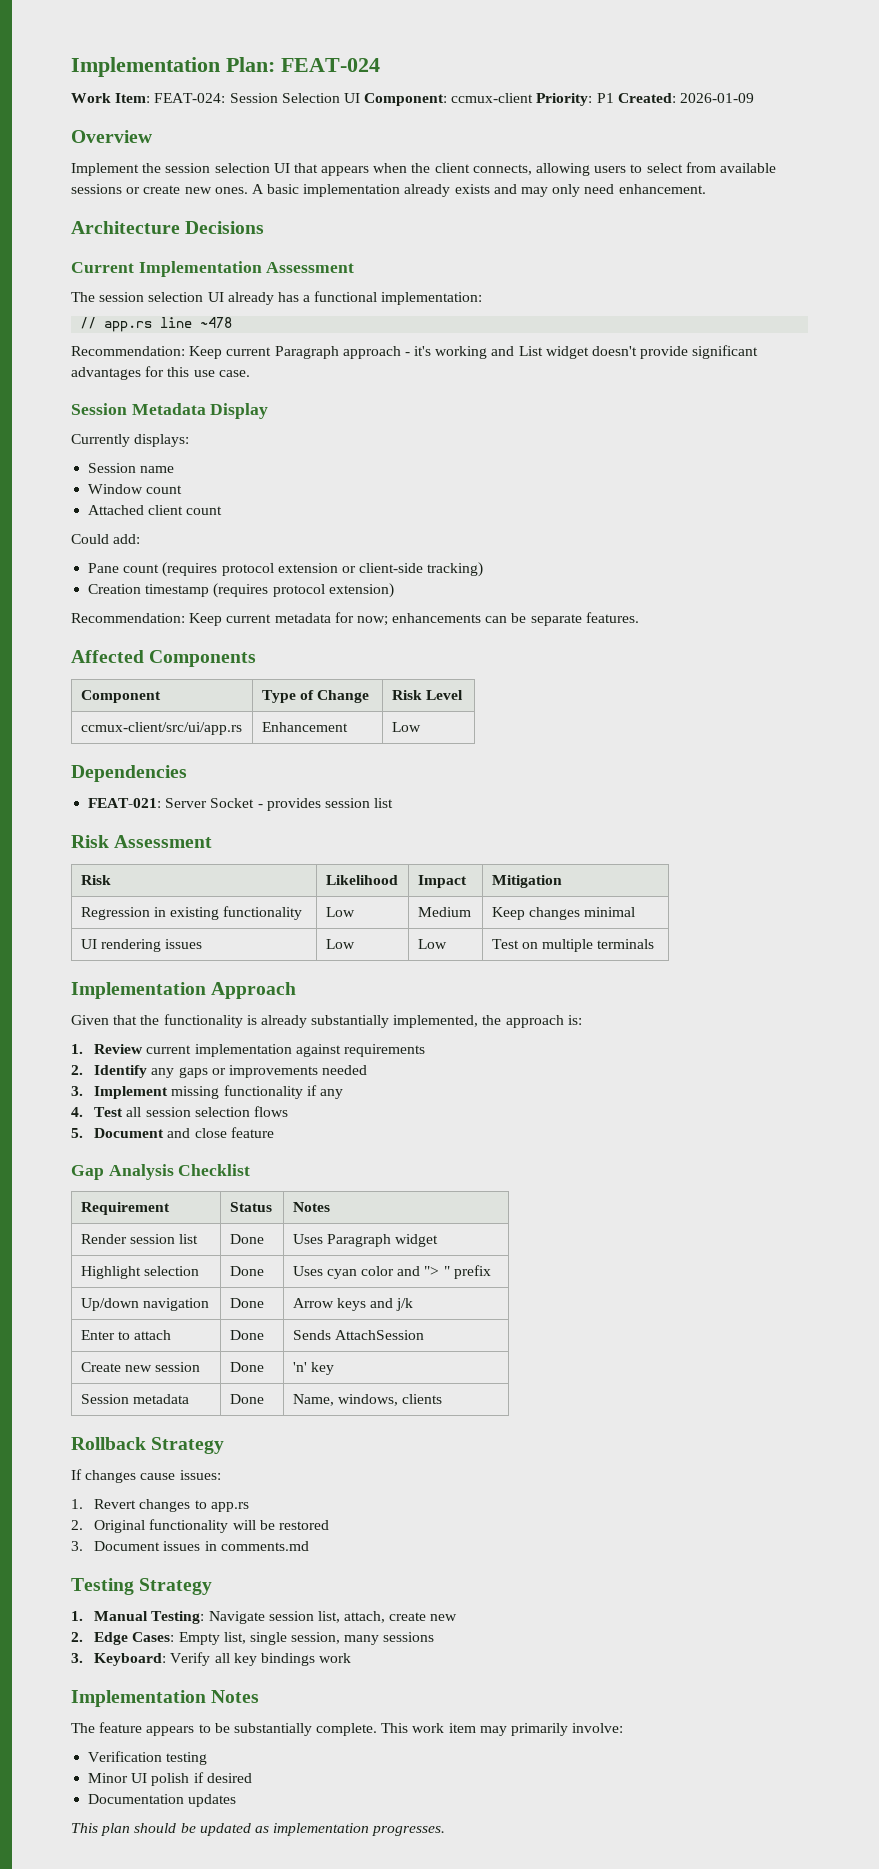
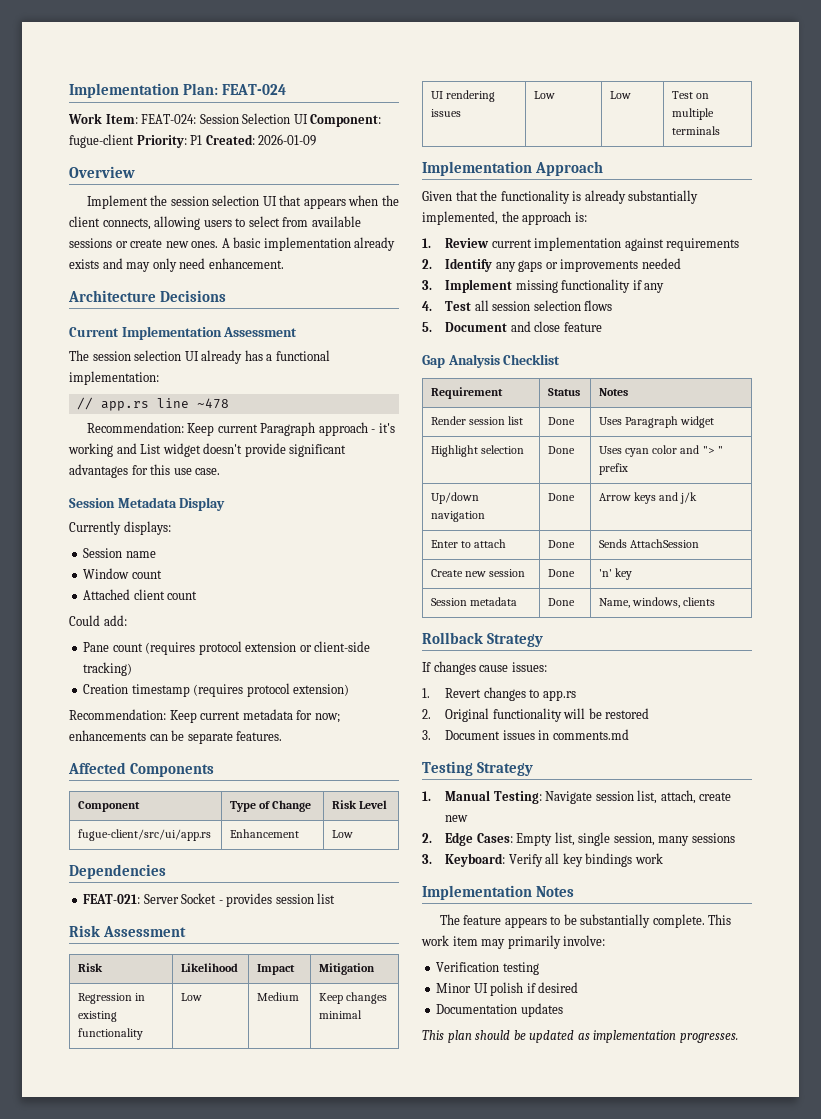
[451,93,534,103] ccmux-client -> [69,134,134,148] fugue-client
[80,722,242,735] ccmux-client/src/ui/app.rs -> [78,829,212,841] fugue-client/src/ui/app.rs

